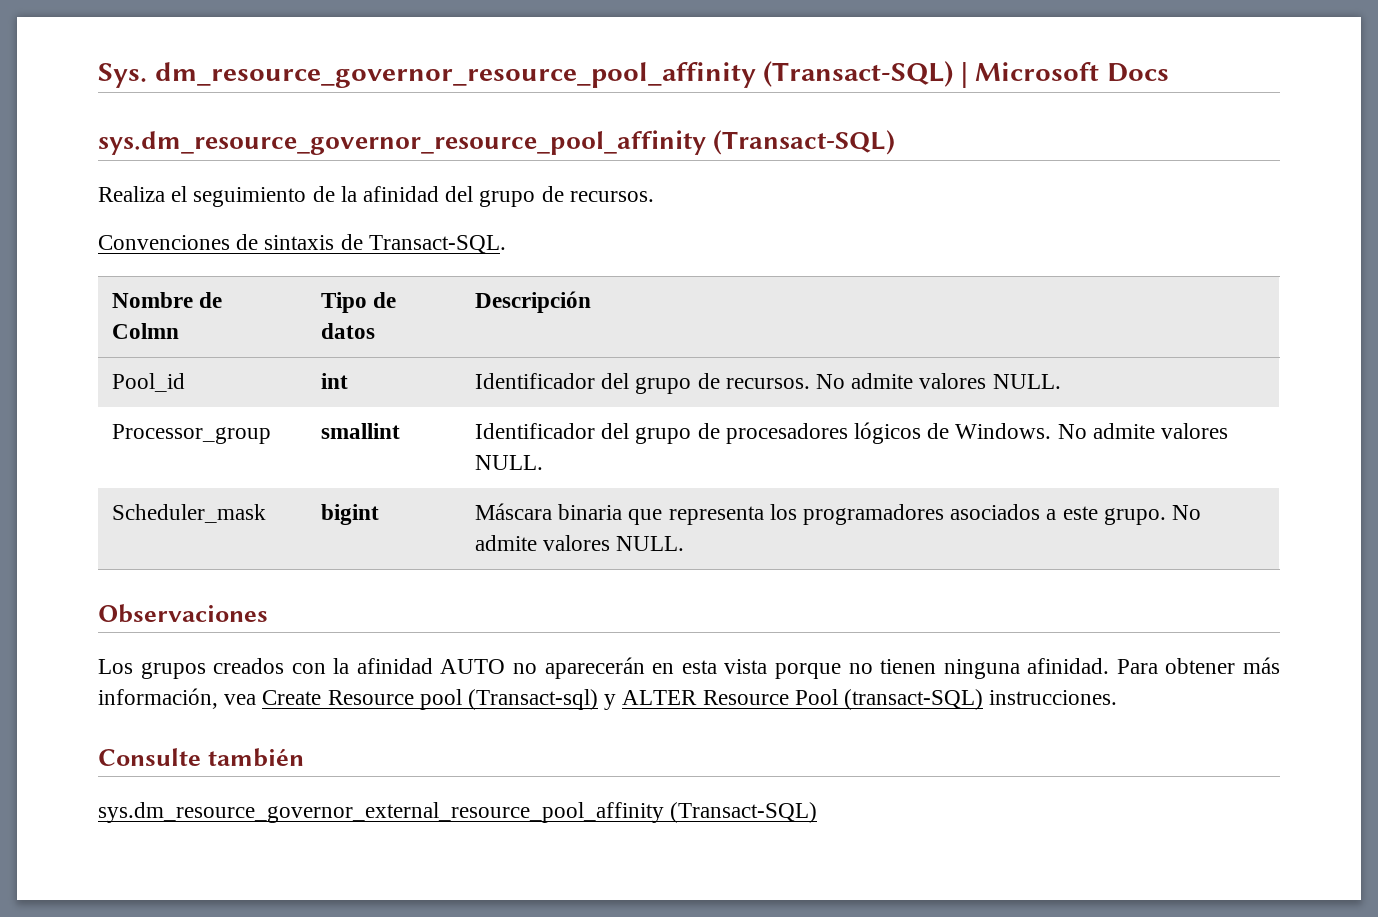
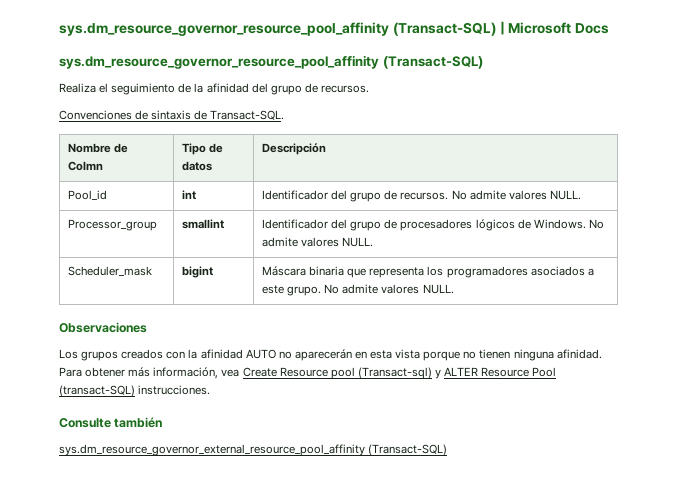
[98,62,756,88] Sys. dm_resource_governor_resource_pool_affinity -> [59,22,389,36] sys.dm_resource_governor_resource_pool_affinity

